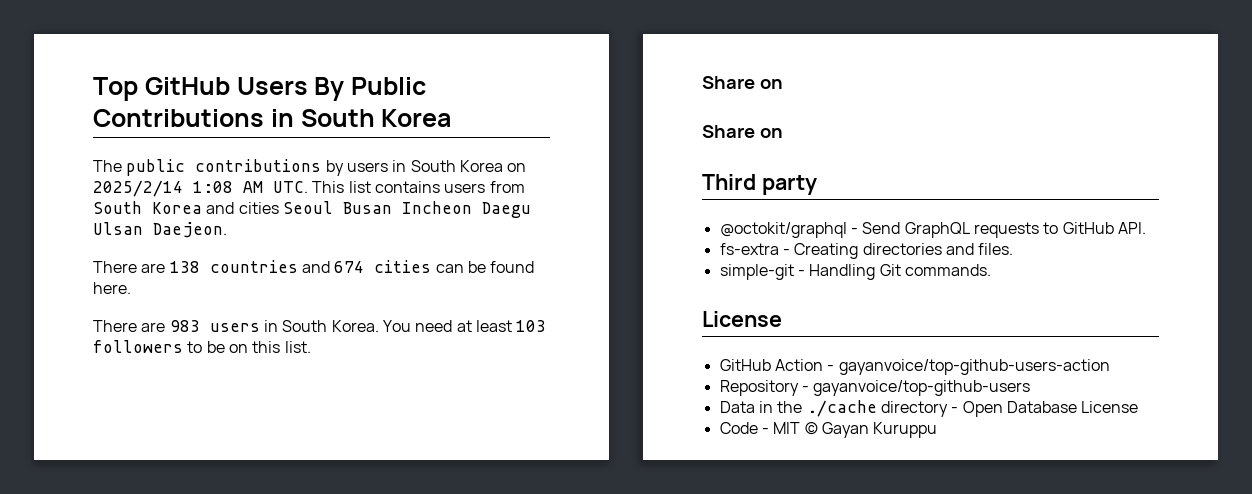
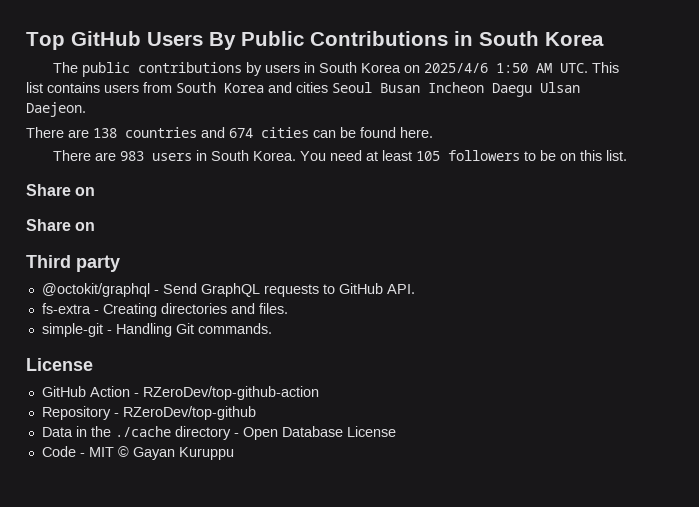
[93,180,233,197] 2025/2/14 1:08 -> [423,63,528,73] 2025/4/6 1:50
[516,320,547,332] 103 -> [415,151,440,161] 105
[838,359,1110,375] gayanvoice/top-github-users-action -> [142,386,319,400] RZeroDev/top-github-action
[813,380,1031,396] gayanvoice/top-github-users -> [122,406,256,420] RZeroDev/top-github

